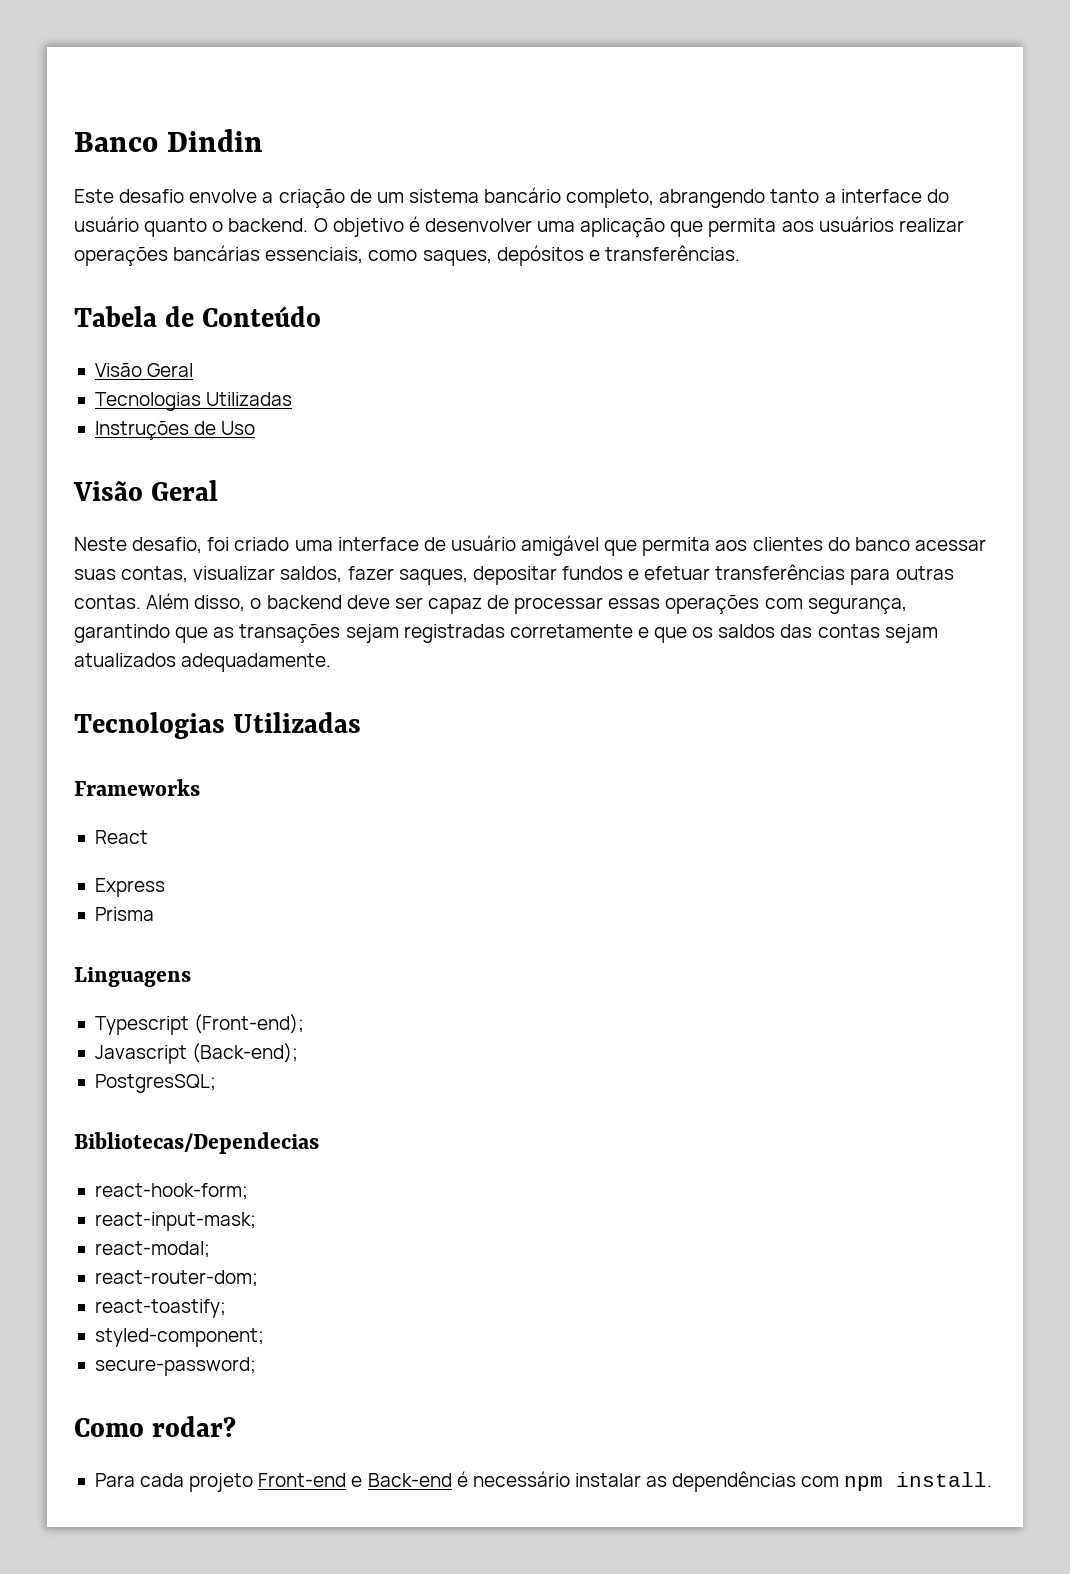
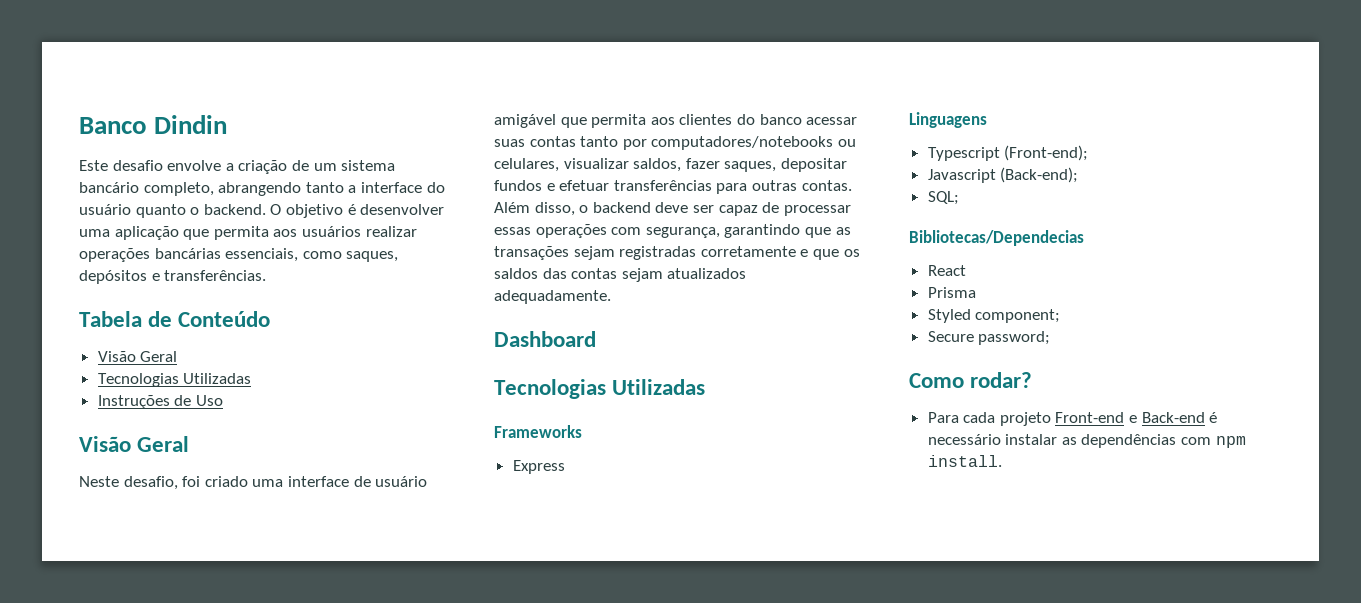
[121,566,189,583] contas, -> [529,136,856,150] [494,158,559,172] contas tanto por computadores/notebooks ou celulares,
(332, 662) none -> [494,331,596,347] // Dashboard
[94,830,148,844] // React -> (582, 431) none
[94,907,154,921] // Prisma -> (565, 467) none
[94,1074,216,1093] PostgresSQL; -> [927,191,959,205] SQL;
[94,1183,248,1200] [94,1212,256,1231] [94,1241,210,1258] [94,1270,258,1287] [94,1299,226,1318] [94,1328,264,1347] [94,1357,256,1376] react-hook-form; // react-input-mask; // react-modal; // react-router-dom; // react-toastify; // styled-component; // secure-password; -> [927,265,966,276] [927,287,976,298] [927,309,1061,323] [927,331,1051,345] React // Prisma // Styled component; // Secure password;

